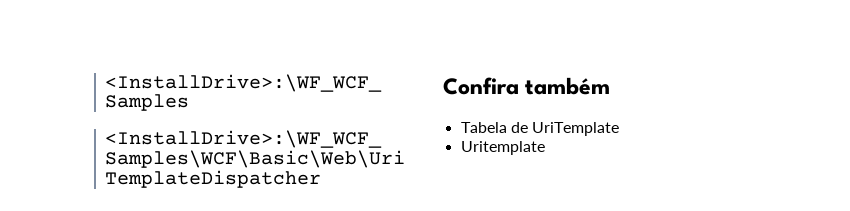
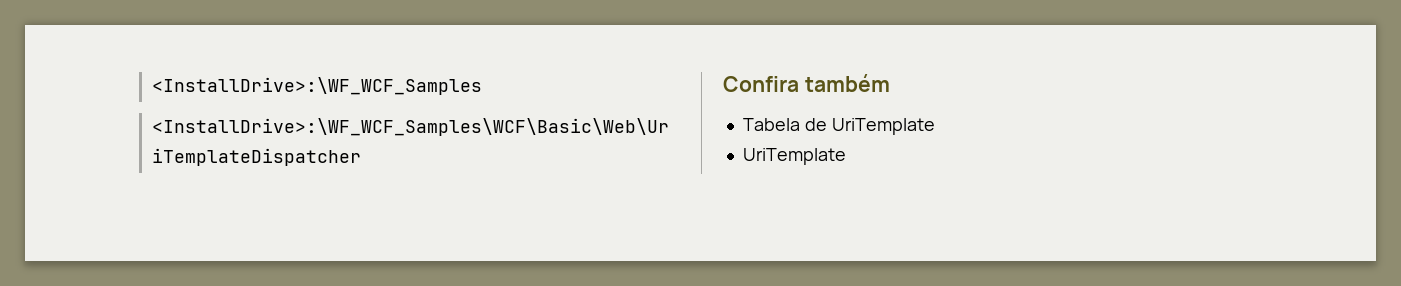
[460,141,545,155] Uritemplate -> [742,148,846,165] UriTemplate

